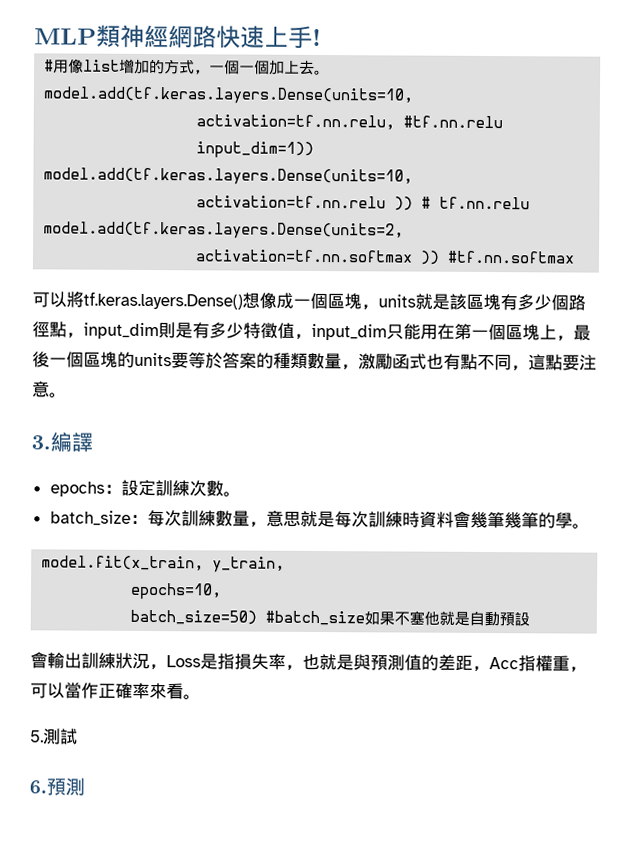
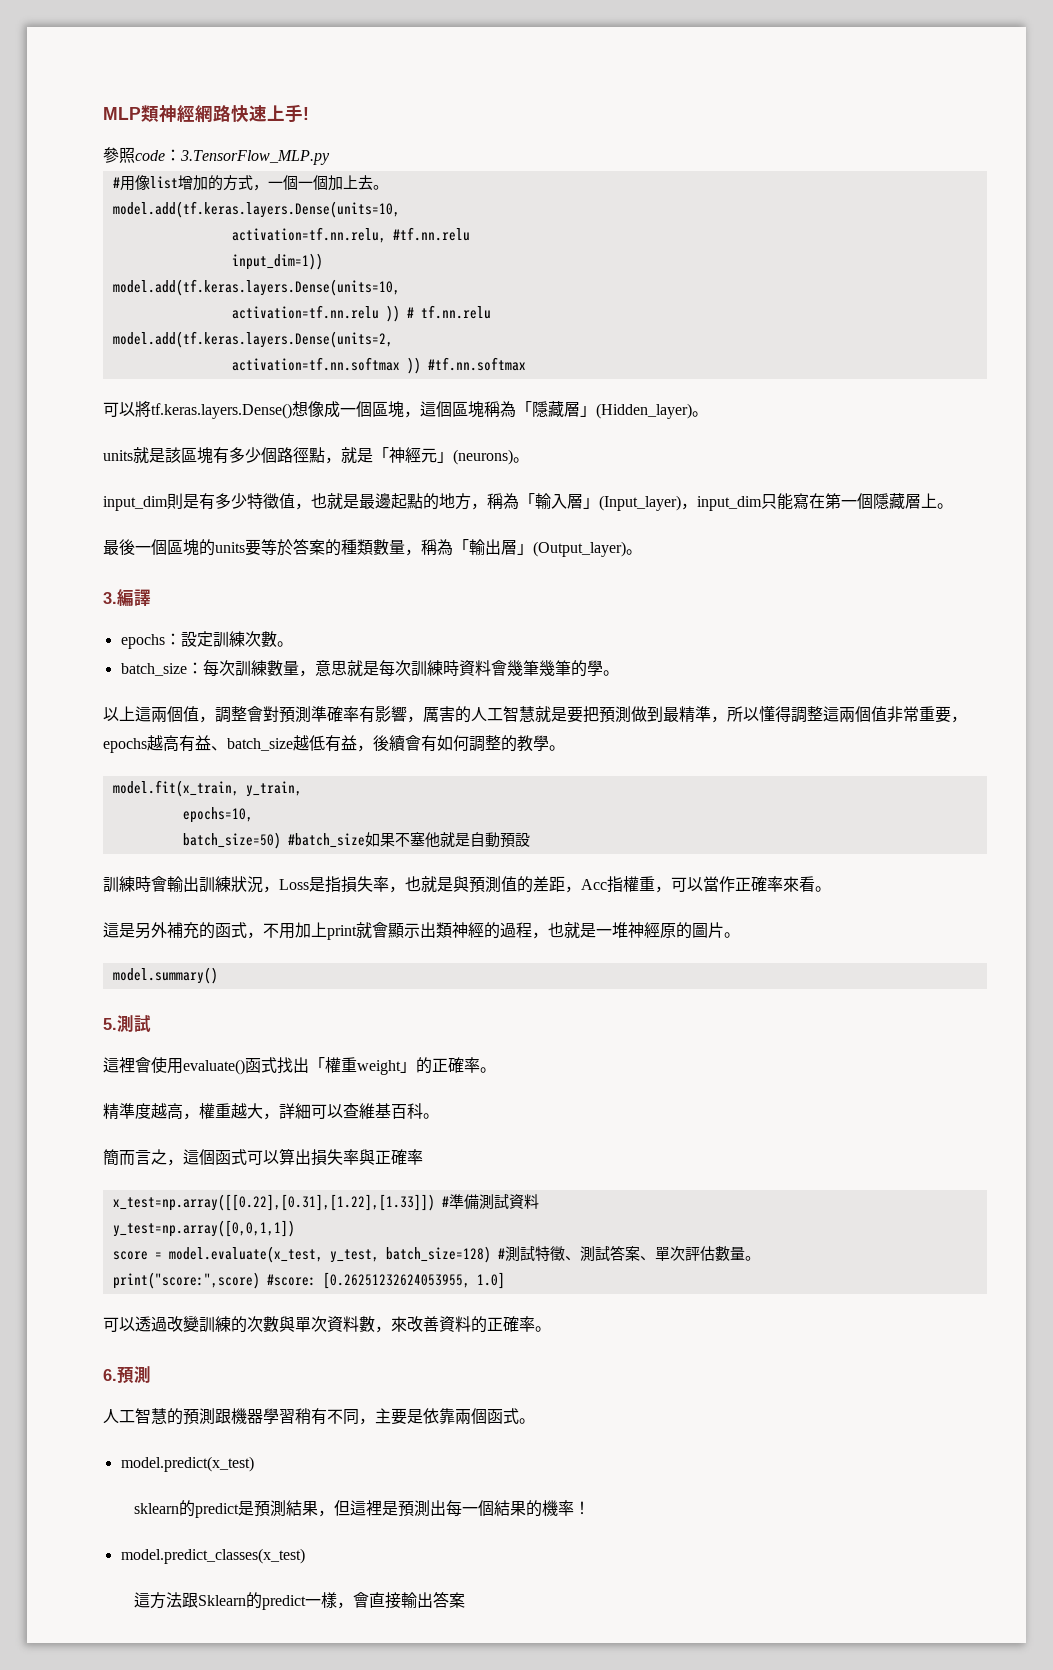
(321, 37) none -> [103,147,330,165] // 參照code：3.TensorFlow_MLP.py
(379, 307) none -> [420,401,708,419] 這個區塊稱為「隱藏層」(Hidden_layer)。 //
(84, 335) none -> [341,447,529,465] 就是「神經元」(neurons)。 //
(312, 336) none -> [311,493,697,511] 也就是最邊起點的地方，稱為「輸入層」(Input_layer)，
[420,324,438,340] 用 -> [793,493,809,510] 寫
[505,324,574,342] 區塊上， -> [873,493,953,510] 隱藏層上。 //
[358,353,597,372] [32,381,50,398] 激勵函式也有點不同，這點要注意 -> [421,539,626,557] 稱為「輸出層」(Output_layer)
(590, 526) none -> [103,706,967,723] [103,735,565,753] // 以上這兩個值，調整會對預測準確率有影響，厲害的人工智慧就是要把預測做到最精準，所以懂得調整這兩個值非常重要，epochs越高有益、batch_size越低有益，後續會有如何調整的教學。
(531, 619) none -> [103,876,151,892] 訓練時
[30,728,78,745] [29,777,85,796] 5.測試 // 6.預測 -> [103,922,740,940] [112,967,218,984] [103,1015,151,1033] [103,1057,496,1075] [103,1103,439,1120] [103,1148,423,1166] [112,1194,539,1211] [112,1220,295,1237] [112,1246,760,1263] [112,1272,505,1289] [103,1315,551,1333] [103,1366,151,1384] [103,1408,535,1425] [120,1456,254,1472] [133,1500,590,1518] [120,1548,305,1564] [133,1592,465,1610] 這是另外補充的函式，不用加上print就會顯示出類神經的過程，也就是一堆神經原的圖片。 // model.summary() // 5.測試 // 這裡會使用evaluate()函式找出「權重weight」的正確率。 // 精準度越高，權重越大，詳細可以查維基百科。 // 簡而言之，這個函式可以算出損失率與正確率 // x_test=np.array([[0.22],[0.31],[1.22],[1.33]]) #準備測試資料 // y_test=np.array([0,0,1,1]) // score = model.evaluate(x_test, y_test, batch_size=128) #測試特徵、測試答案、單次評估數量。 // print("score:",score) #score: [0.26251232624053955, 1.0] // 可以透過改變訓練的次數與單次資料數，來改善資料的正確率。 // 6.預測 // 人工智慧的預測跟機器學習稍有不同，主要是依靠兩個函式。 // model.predict(x_test) // sklearn的predict是預測結果，但這裡是預測出每一個結果的機率！ // model.predict_classes(x_test) // 這方法跟Sklearn的predict一樣，會直接輸出答案

